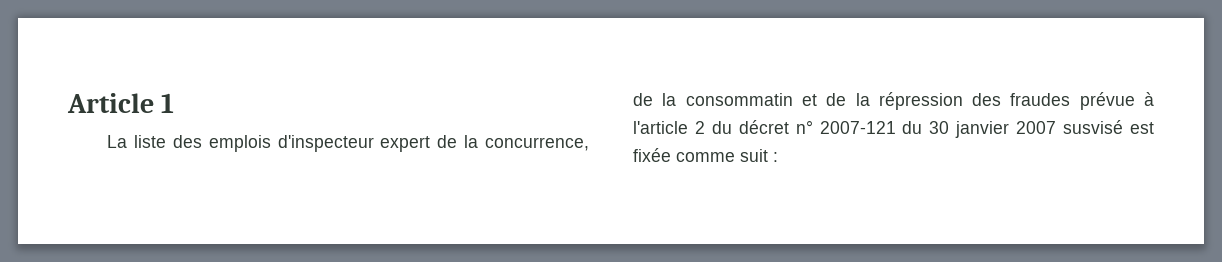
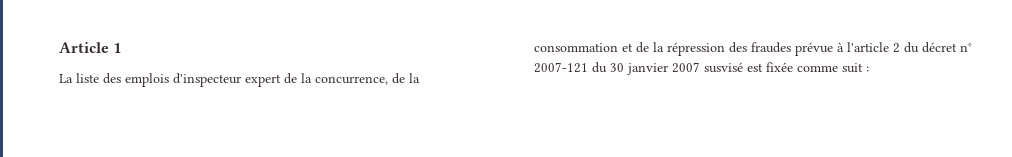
[685,93,793,106] consommatin -> [534,43,618,52] consommation

